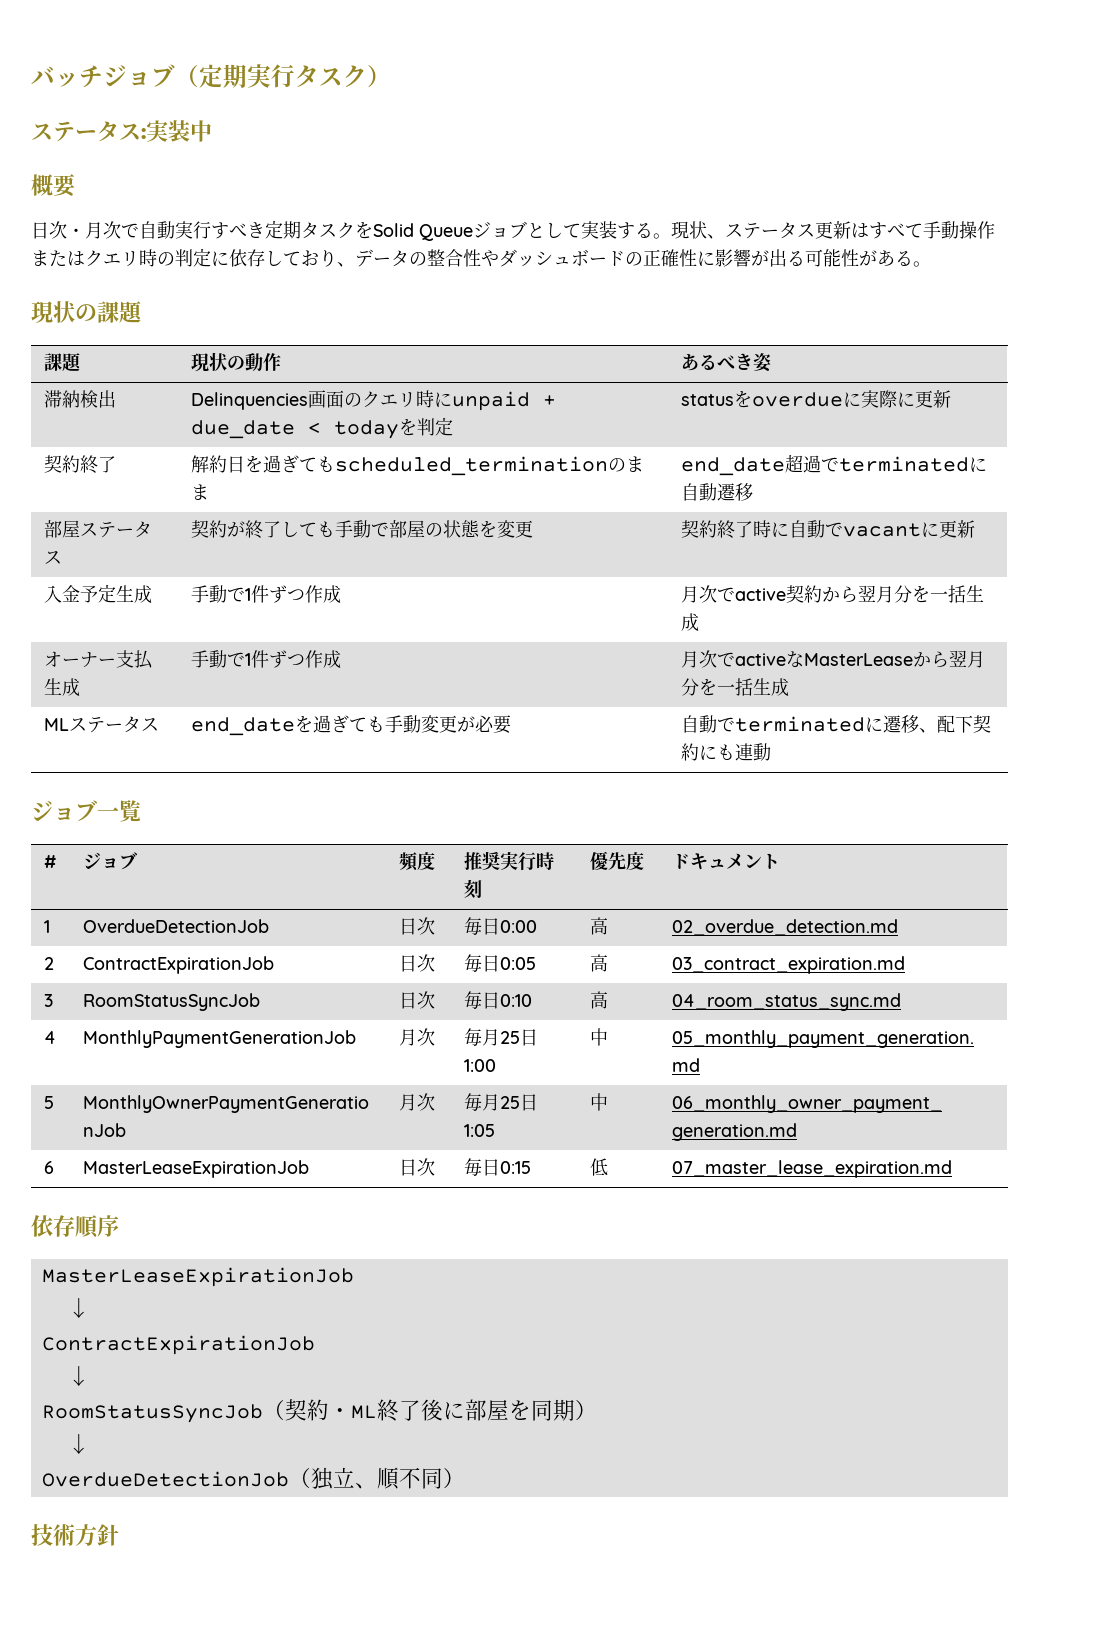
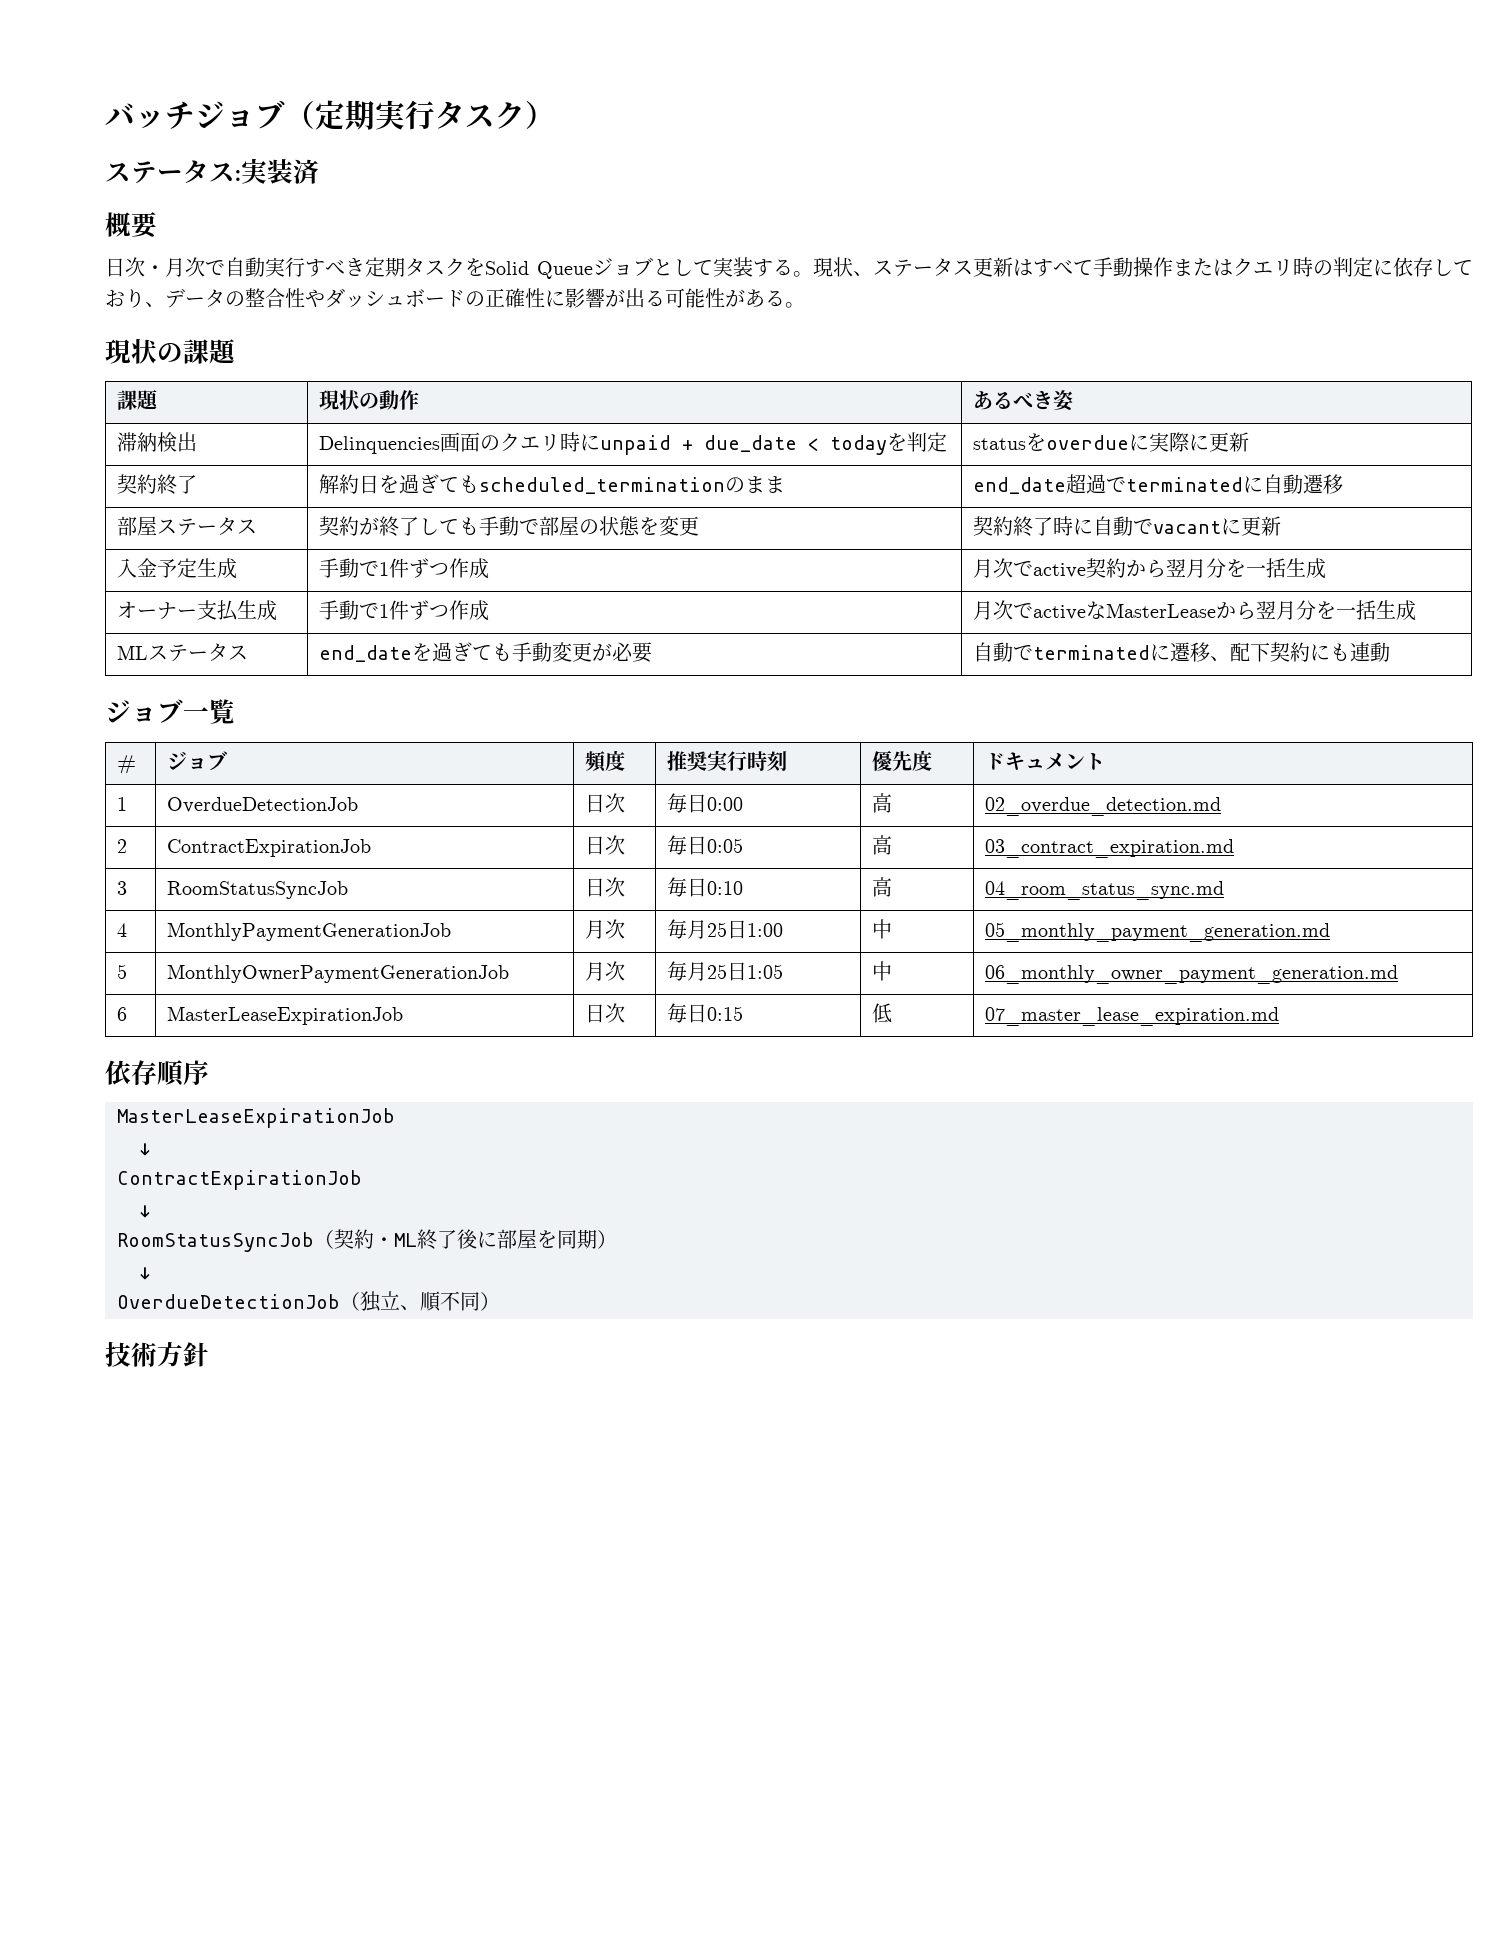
[190,120,212,142] 中 -> [293,159,319,184] 済

